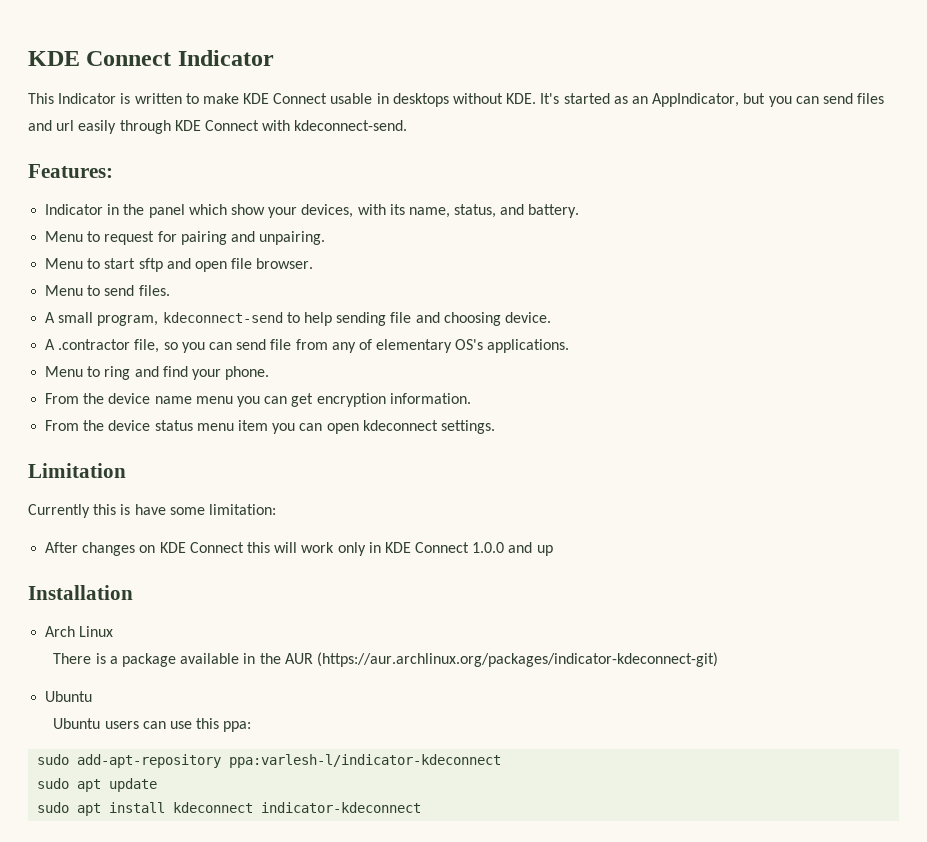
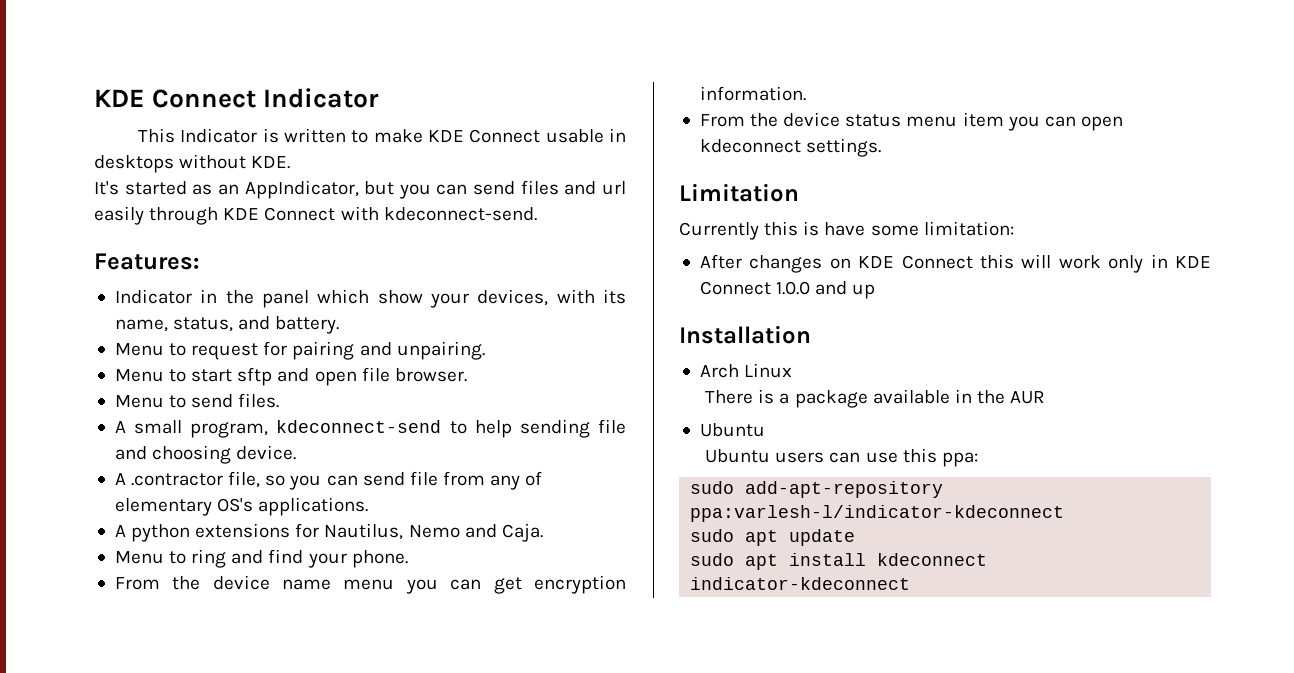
(537, 98) none -> (291, 162) //
(570, 346) none -> [114,523,543,542] // A python extensions for Nautilus, Nemo and Caja.
[316,652,718,667] (https://aur.archlinux.org/packages/indicator-kdeconnect-git) -> (1046, 397) none

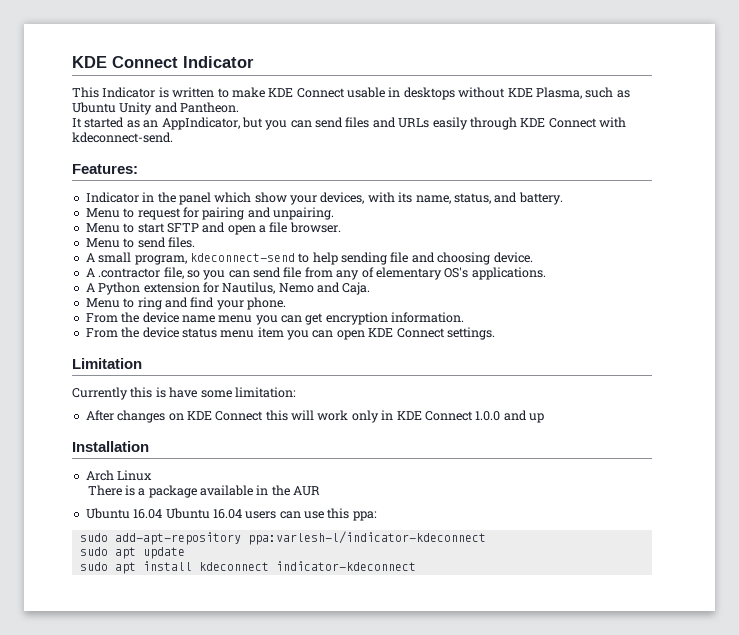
[251,156,291,169] [94,181,119,195] KDE. // It's -> [507,87,630,99] [72,102,240,115] [72,118,82,128] KDE Plasma, such as Ubuntu Unity and Pantheon. // It
[601,181,626,195] url -> [398,118,430,128] URLs
[237,367,273,386] sftp -> [166,223,199,233] SFTP
(357, 378) none -> [259,225,266,233] a
[131,523,291,542] python extensions -> [98,282,200,295] Python extension
[699,139,801,153] kdeconnect -> [368,328,445,338] KDE Connect
[705,449,771,463] // Ubuntu -> [133,508,242,519] 16.04 Ubuntu 16.04

